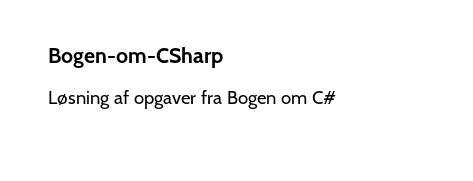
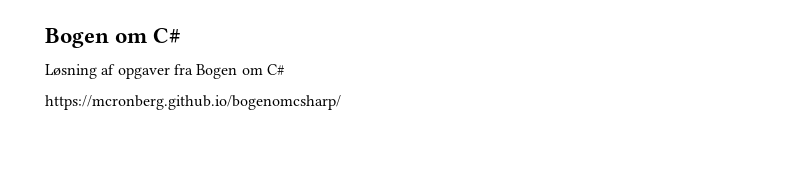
[48,47,223,68] Bogen-om-CSharp -> [45,28,182,48] Bogen om C#
(336, 97) none -> [45,95,341,110] // https://mcronberg.github.io/bogenomcsharp/

